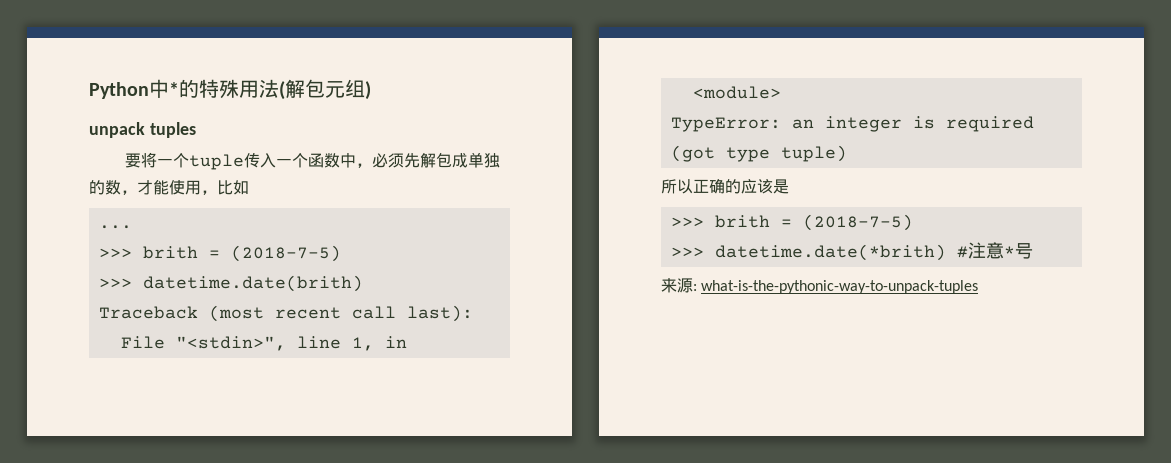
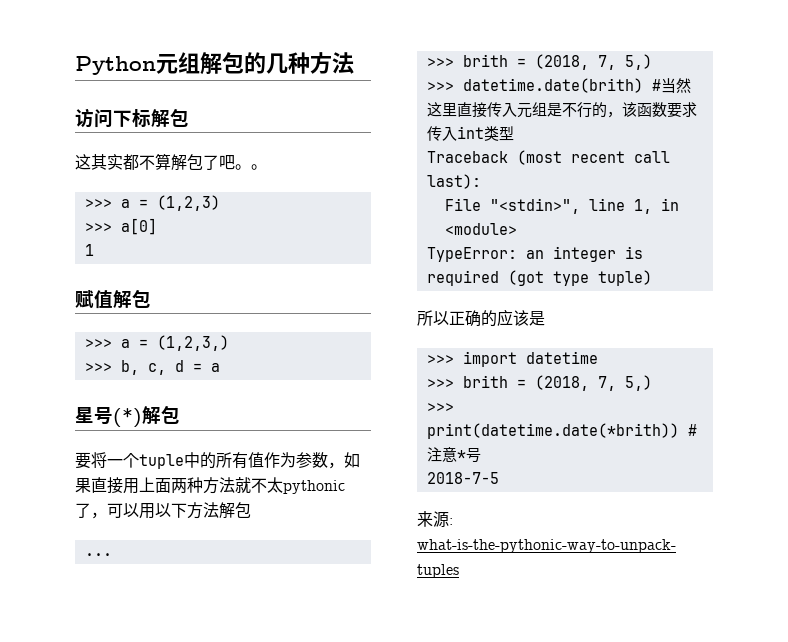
[149,79,371,100] [89,122,196,138] [124,152,500,170] [89,180,249,195] 中*的特殊用法(解包元组) // unpack tuples // 要将一个tuple传入一个函数中，必须先解包成单独的数，才能使用，比如 -> [156,52,354,75] [75,108,189,128] [75,153,267,171] [84,195,220,211] [84,218,157,235] [84,244,94,256] [75,289,151,309] [84,335,229,351] [84,360,220,375] [75,405,180,428] [75,452,360,469] [75,477,345,494] [75,502,251,519] 元组解包的几种方法 // 访问下标解包 // 这其实都不算解包了吧。。 // >>> a = (1,2,3) // >>> a[0] // 1 // 赋值解包 // >>> a = (1,2,3,) // >>> b, c, d = a // 星号(*)解包 // 要将一个tuple中的所有值作为参数，如果直接用上面两种方法就不太pythonic了，可以用以下方法解包
[230,245,341,262] (2018-7-5) -> [534,54,652,70] (2018, 7, 5,)
(363, 283) none -> [651,78,691,93] [426,102,697,118] [426,126,514,141] #当然这里直接传入元组是不行的，该函数要求传入int类型
[670,214,913,231] [670,244,946,261] // >>> brith = (2018-7-5) // >>> datetime.date(*brith) -> [426,351,598,367] [426,375,652,391] [426,403,454,412] [426,423,679,439] // >>> import datetime // >>> brith = (2018, 7, 5,) // >>> print(datetime.date(*brith))
(1033, 251) none -> [426,472,499,484] // 2018-7-5

